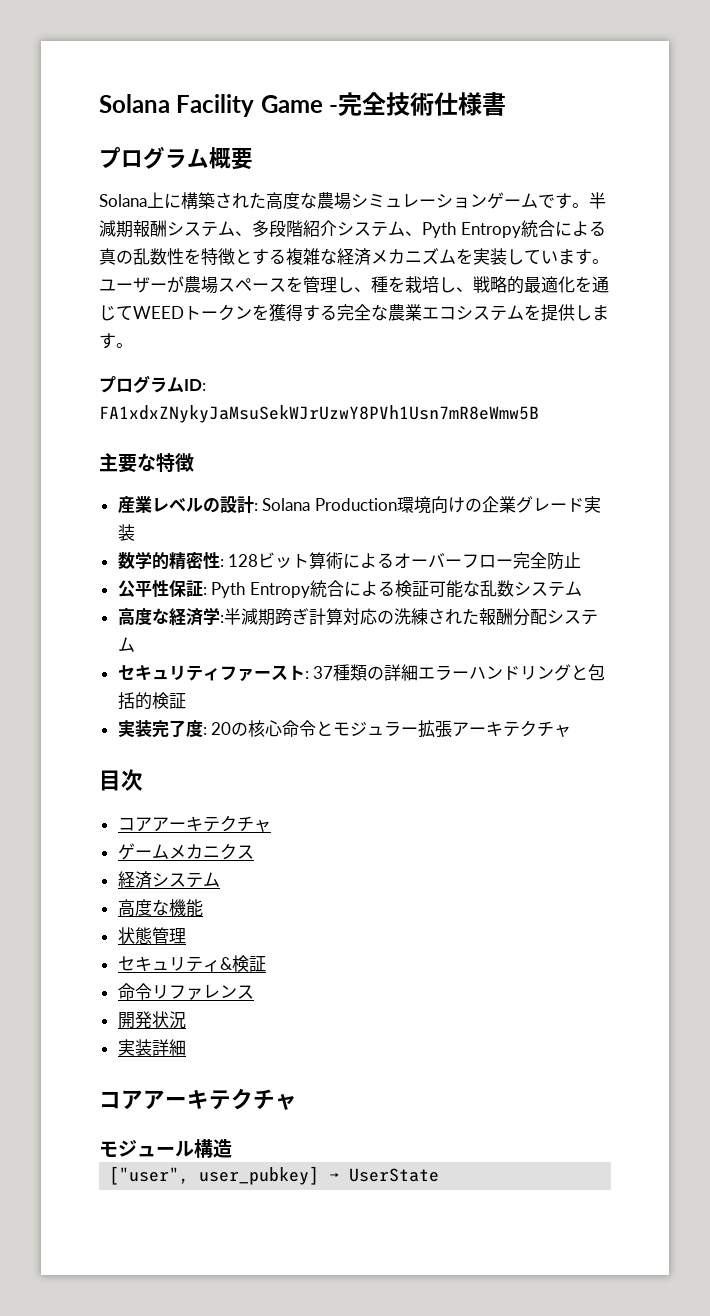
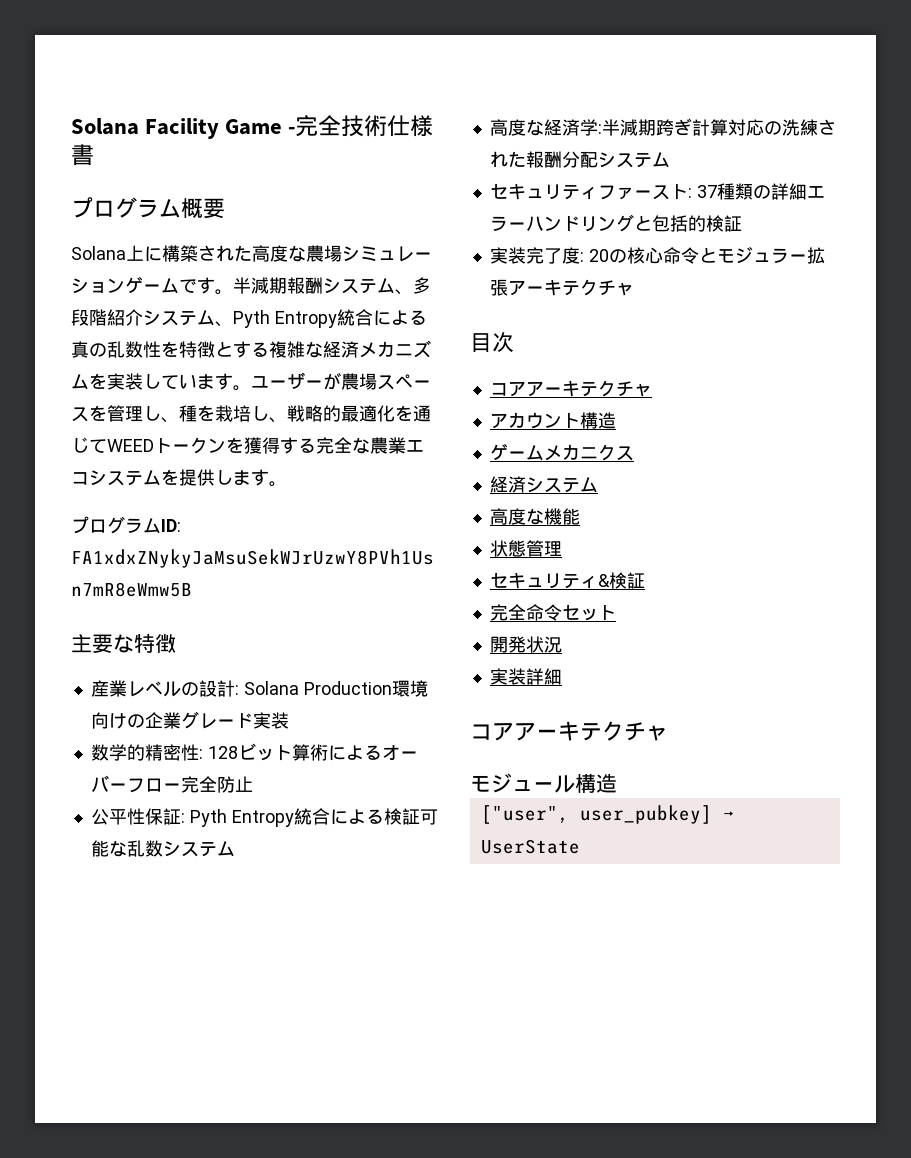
(271, 826) none -> [489,412,616,429] // アカウント構造
[117,983,254,1000] 命令リファレンス -> [489,604,616,621] 完全命令セット

